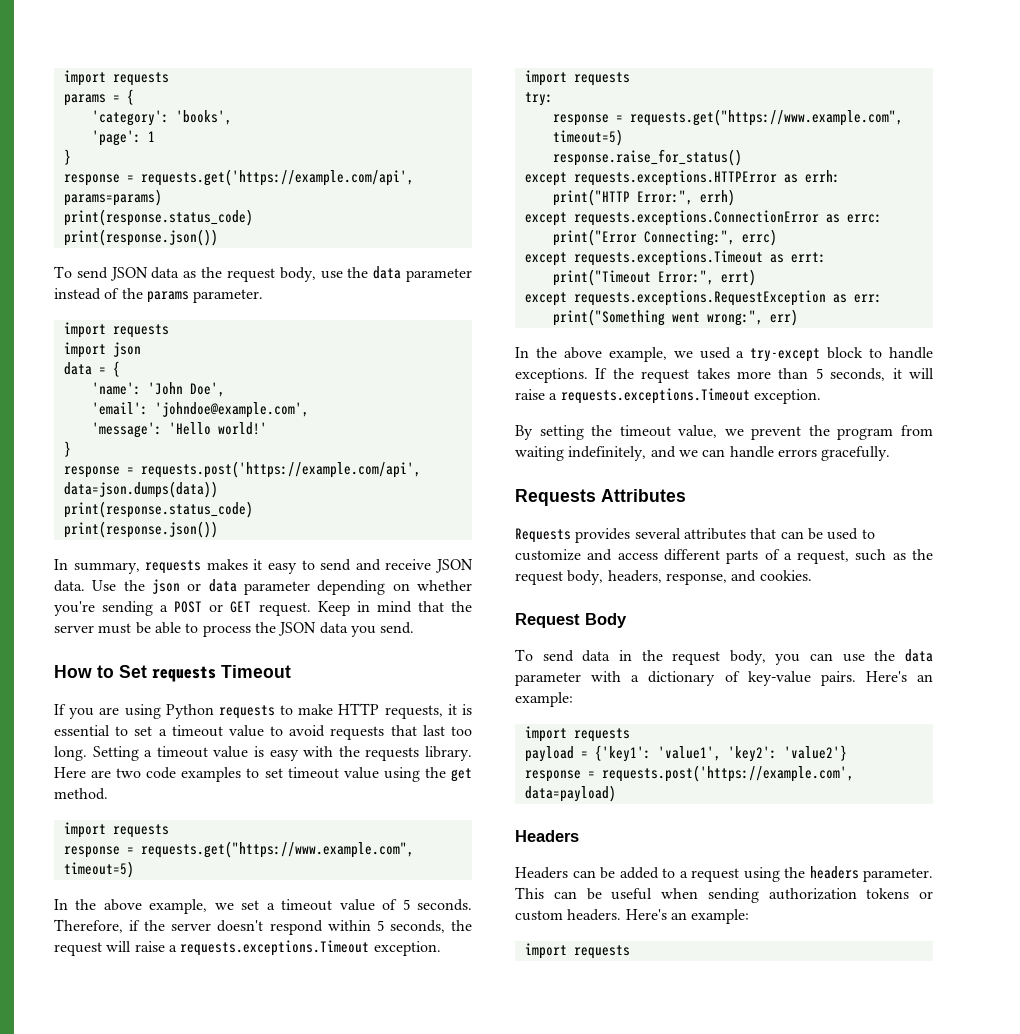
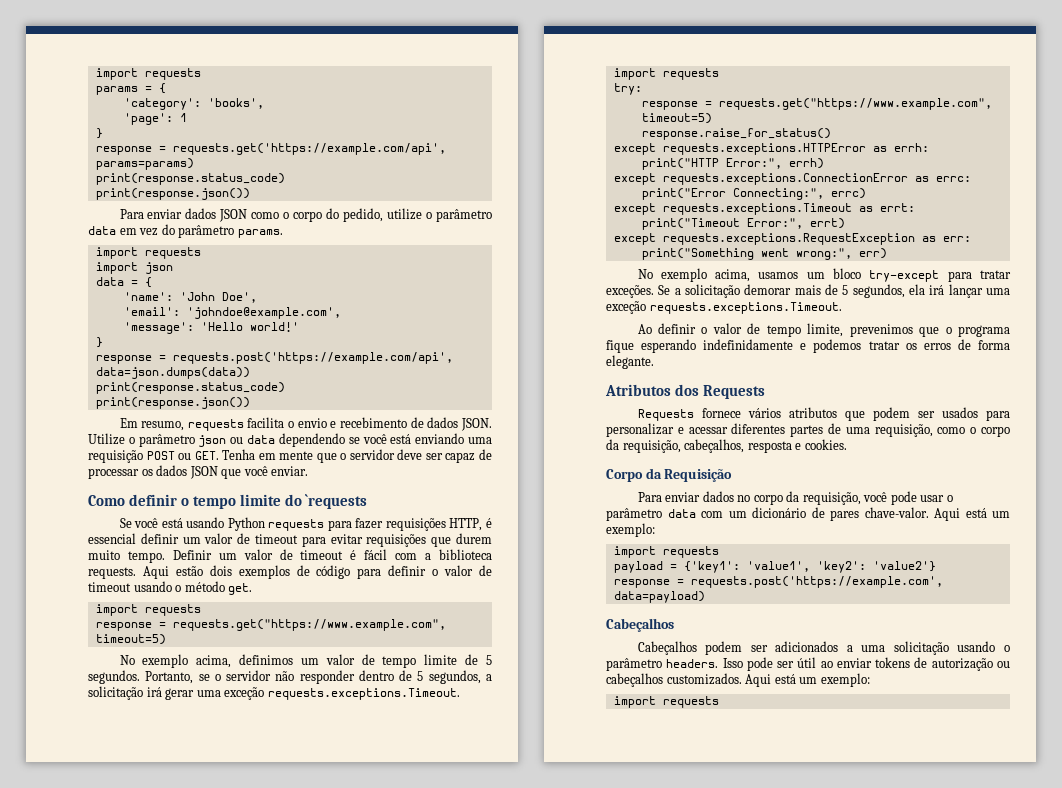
[54,266,472,282] [54,288,264,303] To send JSON data as the request body, use the data parameter instead of the params parameter. -> [119,208,493,222] [88,224,283,238] Para enviar dados JSON como o corpo do pedido, utilize o parâmetro data em vez do parâmetro params.
[54,559,474,574] [54,579,472,595] [54,601,473,616] [54,622,415,637] [54,665,291,682] [54,703,473,719] [54,725,473,740] [54,746,472,761] [54,767,472,782] [54,788,108,800] In summary, requests makes it easy to send and receive JSON data. Use the json or data parameter depending on whether you're sending a POST or GET request. Keep in mind that the server must be able to process the JSON data you send. // How to Set requests Timeout // If you are using Python requests to make HTTP requests, it is essential to set a timeout value to avoid requests that last too long. Setting a timeout value is easy with the requests library. Here are two code examples to set timeout value using the get method. -> [119,417,492,431] [88,433,492,447] [88,449,493,463] [88,465,309,479] [88,494,368,509] [119,517,492,531] [88,533,493,547] [88,549,493,563] [88,565,493,579] [88,581,253,595] Em resumo, requests facilita o envio e recebimento de dados JSON. Utilize o parâmetro json ou data dependendo se você está enviando uma requisição POST ou GET. Tenha em mente que o servidor deve ser capaz de processar os dados JSON que você enviar. // Como definir o tempo limite do `requests // Se você está usando Python requests para fazer requisições HTTP, é essencial definir um valor de timeout para evitar requisições que durem muito tempo. Definir um valor de timeout é fácil com a biblioteca requests. Aqui estão dois exemplos de código para definir o valor de timeout usando o método get.
[54,899,472,914] [54,919,472,935] [54,940,441,956] In the above example, we set a timeout value of 5 seconds. Therefore, if the server doesn't respond within 5 seconds, the request will raise a requests.exceptions.Timeout exception. -> [119,654,492,668] [88,670,492,684] [88,686,460,700] No exemplo acima, definimos um valor de tempo limite de 5 segundos. Portanto, se o servidor não responder dentro de 5 segundos, a solicitação irá gerar uma exceção requests.exceptions.Timeout.
[515,347,933,362] [515,368,934,383] [515,388,821,404] [515,425,933,440] [515,446,891,461] [515,489,686,506] [515,528,875,543] [515,549,933,564] [515,570,812,585] [515,613,627,628] [515,649,933,665] [515,671,933,686] [515,692,573,707] In the above example, we used a try-except block to handle exceptions. If the request takes more than 5 seconds, it will raise a requests.exceptions.Timeout exception. // By setting the timeout value, we prevent the program from waiting indefinitely, and we can handle errors gracefully. // Requests Attributes // Requests provides several attributes that can be used to customize and access different parts of a request, such as the request body, headers, response, and cookies. // Request Body // To send data in the request body, you can use the data parameter with a dictionary of key-value pairs. Here's an example: -> [637,268,1011,282] [606,284,1010,298] [606,301,842,314] [637,323,1010,337] [606,339,1010,353] [606,355,654,369] [605,384,765,399] [637,407,1011,421] [606,423,1010,437] [606,439,847,453] [606,468,733,482] [637,491,953,505] [606,507,1010,521] [606,523,655,537] No exemplo acima, usamos um bloco try-except para tratar exceções. Se a solicitação demorar mais de 5 segundos, ela irá lançar uma exceção requests.exceptions.Timeout. // Ao definir o valor de tempo limite, prevenimos que o programa fique esperando indefinidamente e podemos tratar os erros de forma elegante. // Atributos dos Requests // Requests fornece vários atributos que podem ser usados para personalizar e acessar diferentes partes de uma requisição, como o corpo da requisição, cabeçalhos, resposta e cookies. // Corpo da Requisição // Para enviar dados no corpo da requisição, você pode usar o parâmetro data com um dicionário de pares chave-valor. Aqui está um exemplo:
[515,830,579,842] [515,866,933,882] [515,887,933,903] [515,909,750,924] Headers // Headers can be added to a request using the headers parameter. This can be useful when sending authorization tokens or custom headers. Here's an example: -> [606,618,674,632] [637,641,1010,655] [606,657,1010,671] [606,673,870,687] Cabeçalhos // Cabeçalhos podem ser adicionados a uma solicitação usando o parâmetro headers. Isso pode ser útil ao enviar tokens de autorização ou cabeçalhos customizados. Aqui está um exemplo:

